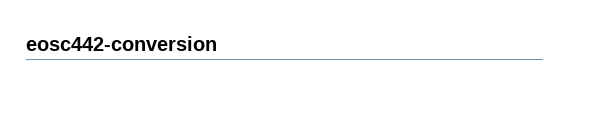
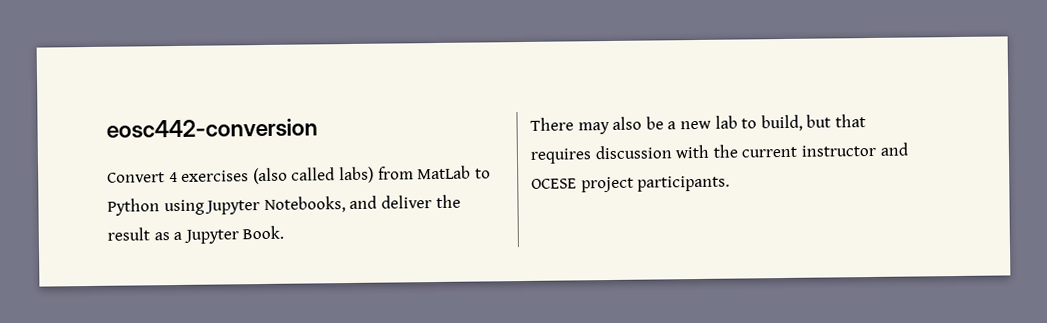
(217, 43) none -> [107,165,491,185] [107,194,461,216] [107,225,285,244] [530,114,866,135] [530,142,908,164] [531,175,731,193] // Convert 4 exercises (also called labs) from MatLab to Python using Jupyter Notebooks, and deliver the result as a Jupyter Book. // There may also be a new lab to build, but that requires discussion with the current instructor and OCESE project participants.

